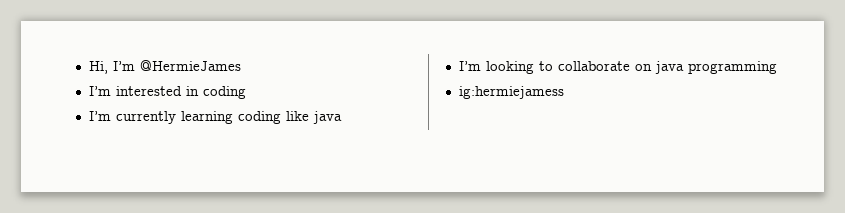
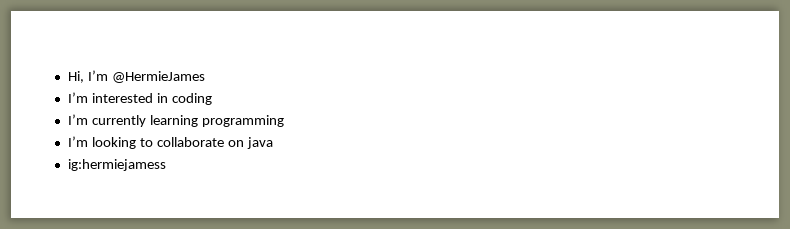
[237,111,342,124] coding like java -> [201,115,284,127] programming
[687,61,777,74] programming -> (273, 143) none

